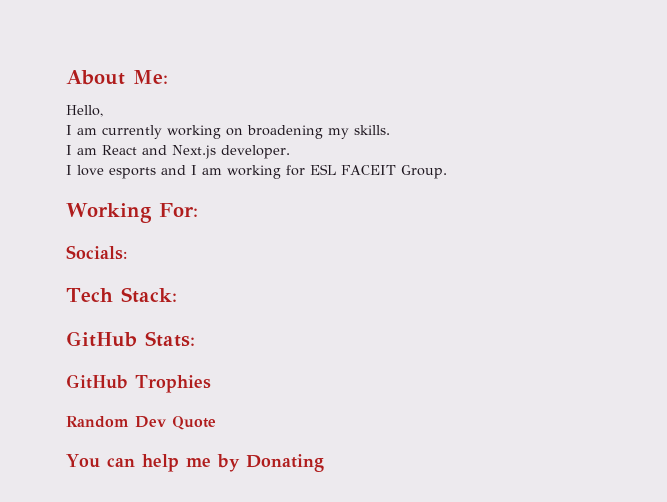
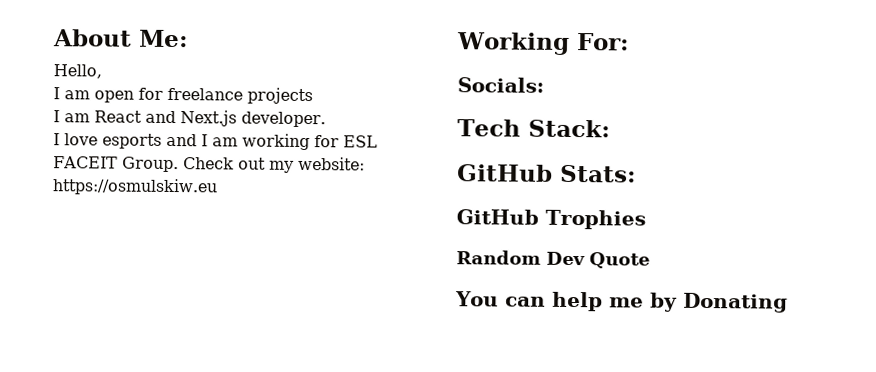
[102,125,390,139] currently working on broadening my skills. -> [94,87,313,105] open for freelance projects
(447, 172) none -> [182,156,365,173] [52,178,218,196] Check out my website: https://osmulskiw.eu

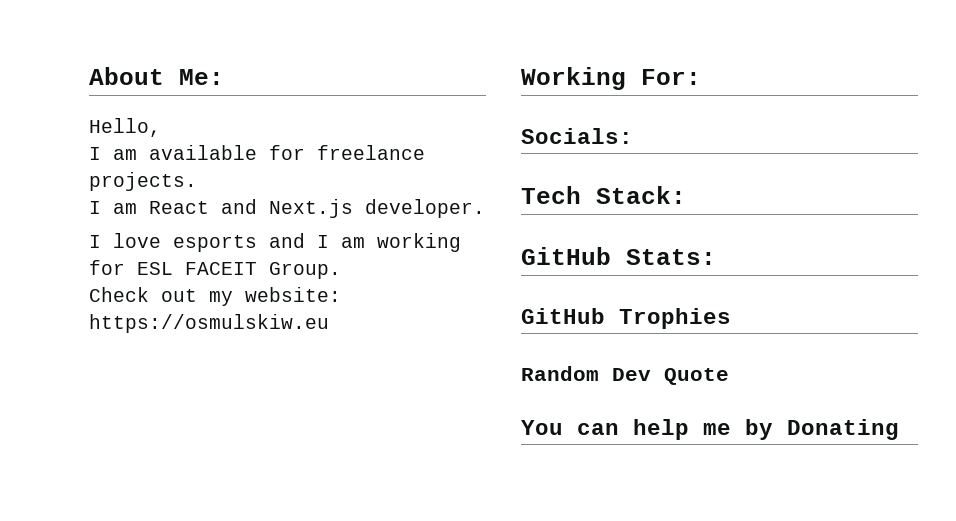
[94,90,134,103] open -> [149,145,257,160] available
[247,87,313,105] projects -> [89,172,197,191] projects.
(179, 164) none -> (341, 270) //

